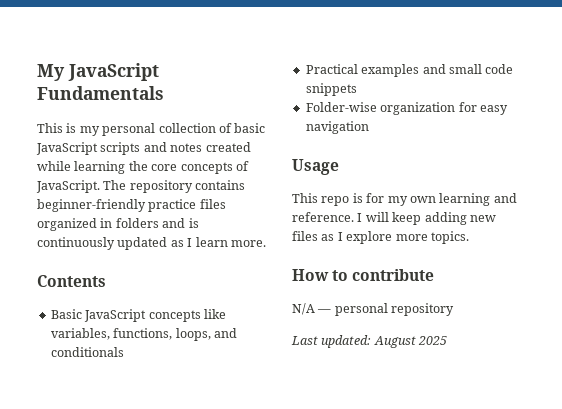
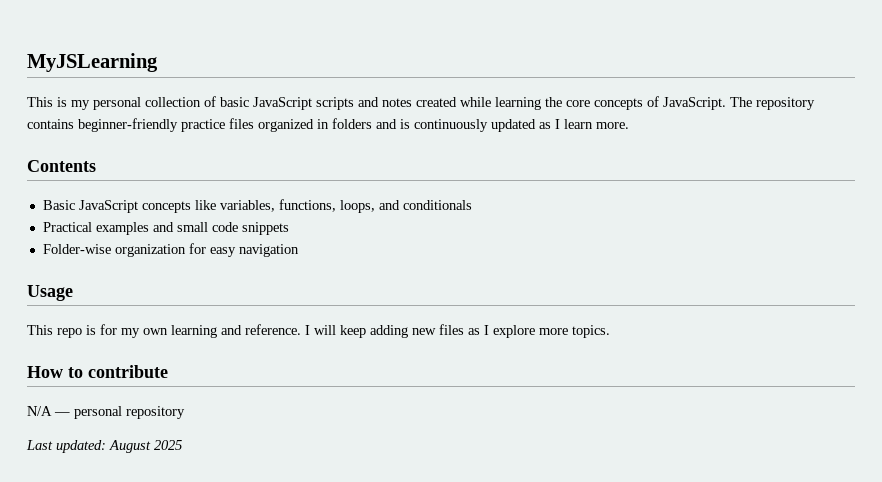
[37,63,159,81] [37,86,164,100] My JavaScript Fundamentals -> [27,53,158,72] MyJSLearning

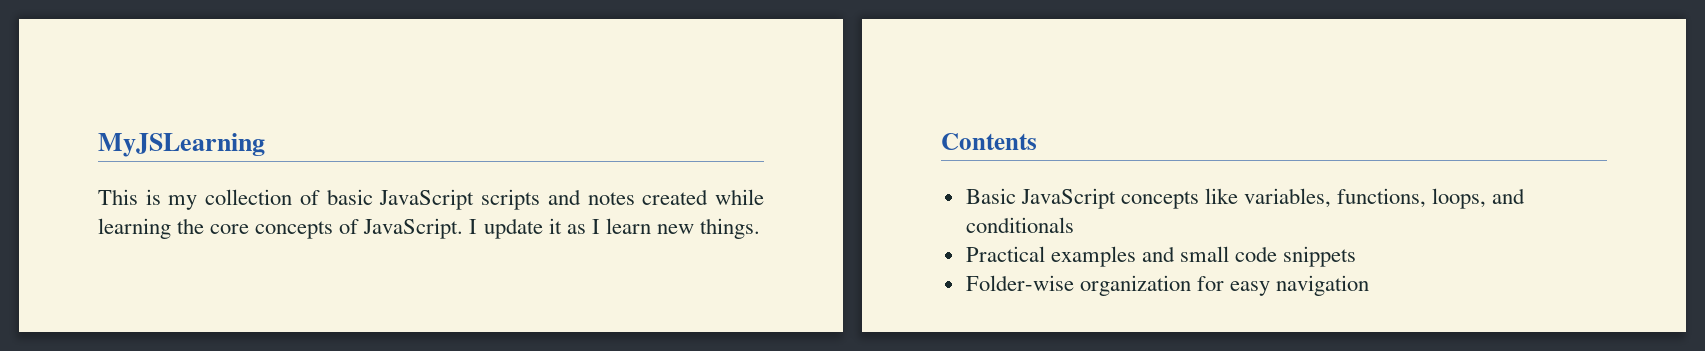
[93,97,141,110] personal -> (198, 202) none
[730,97,815,110] [27,118,536,132] The repository contains beginner-friendly practice files organized in folders and is continuously updated -> [469,218,562,239] I update it
[596,122,629,129] more. -> [656,218,760,239] new things.
[27,285,73,301] [27,324,610,338] [27,365,168,378] [27,406,185,419] [26,440,182,453] // Usage // This repo is for my own learning and reference. I will keep adding new files as I explore more topics. // How to contribute // N/A — personal repository // Last updated: August 2025 -> (1370, 285) none

